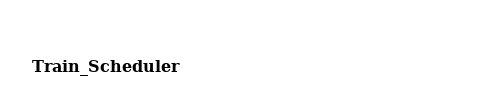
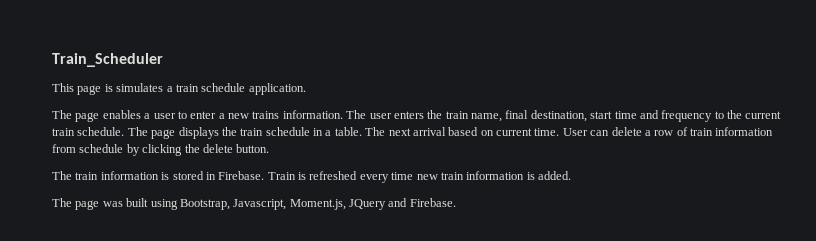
(180, 68) none -> [52,83,306,95] [52,110,782,122] [52,127,774,139] [52,144,270,156] [52,171,571,183] [52,198,456,210] // This page is simulates a train schedule application. // The page enables a user to enter a new trains information. The user enters the train name, final destination, start time and frequency to the current train schedule. The page displays the train schedule in a table. The next arrival based on current time. User can delete a row of train information from schedule by clicking the delete button. // The train information is stored in Firebase. Train is refreshed every time new train information is added. // The page was built using Bootstrap, Javascript, Moment.js, JQuery and Firebase.

